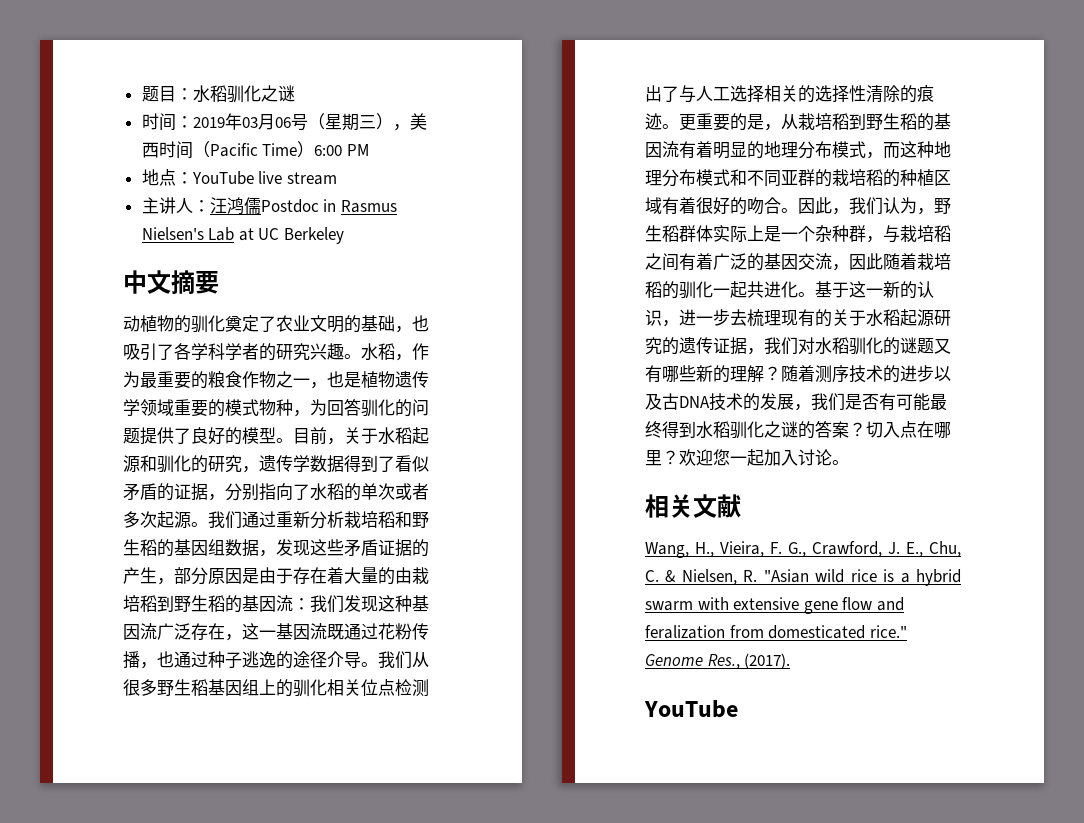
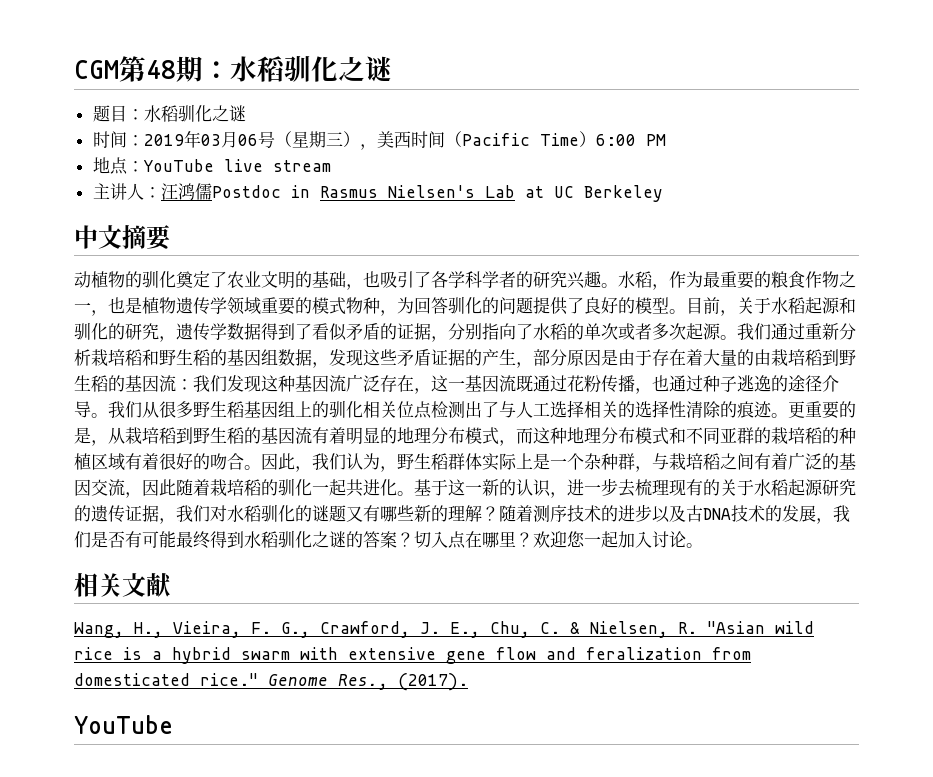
(141, 94) none -> [74,55,392,82] CGM第48期：水稻驯化之谜 //

